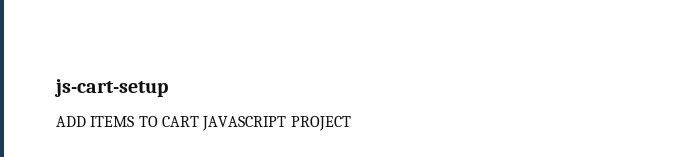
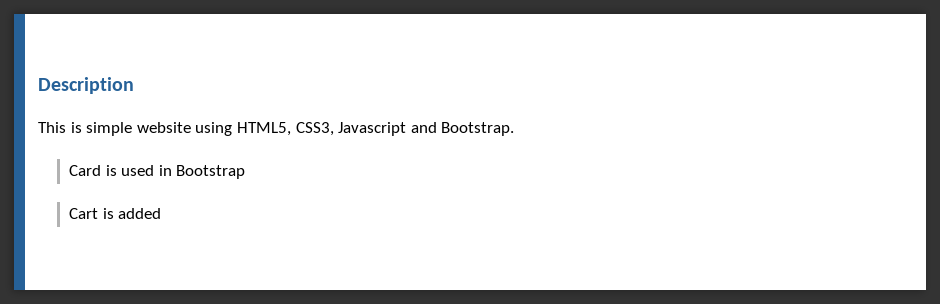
[54,79,168,97] [56,116,351,131] js-cart-setup // ADD ITEMS TO CART JAVASCRIPT PROJECT -> [38,77,134,94] [38,122,515,136] [68,165,246,179] [68,208,162,219] Description // This is simple website using HTML5, CSS3, Javascript and Bootstrap. // Card is used in Bootstrap // Cart is added

